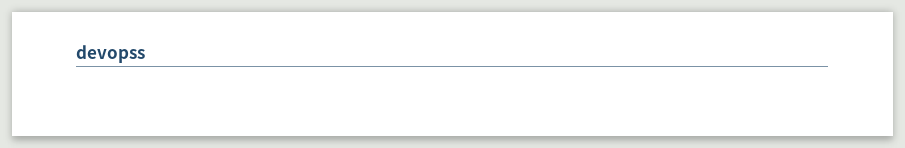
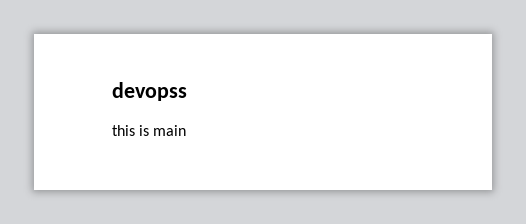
(145, 54) none -> [112,125,187,136] // this is main

